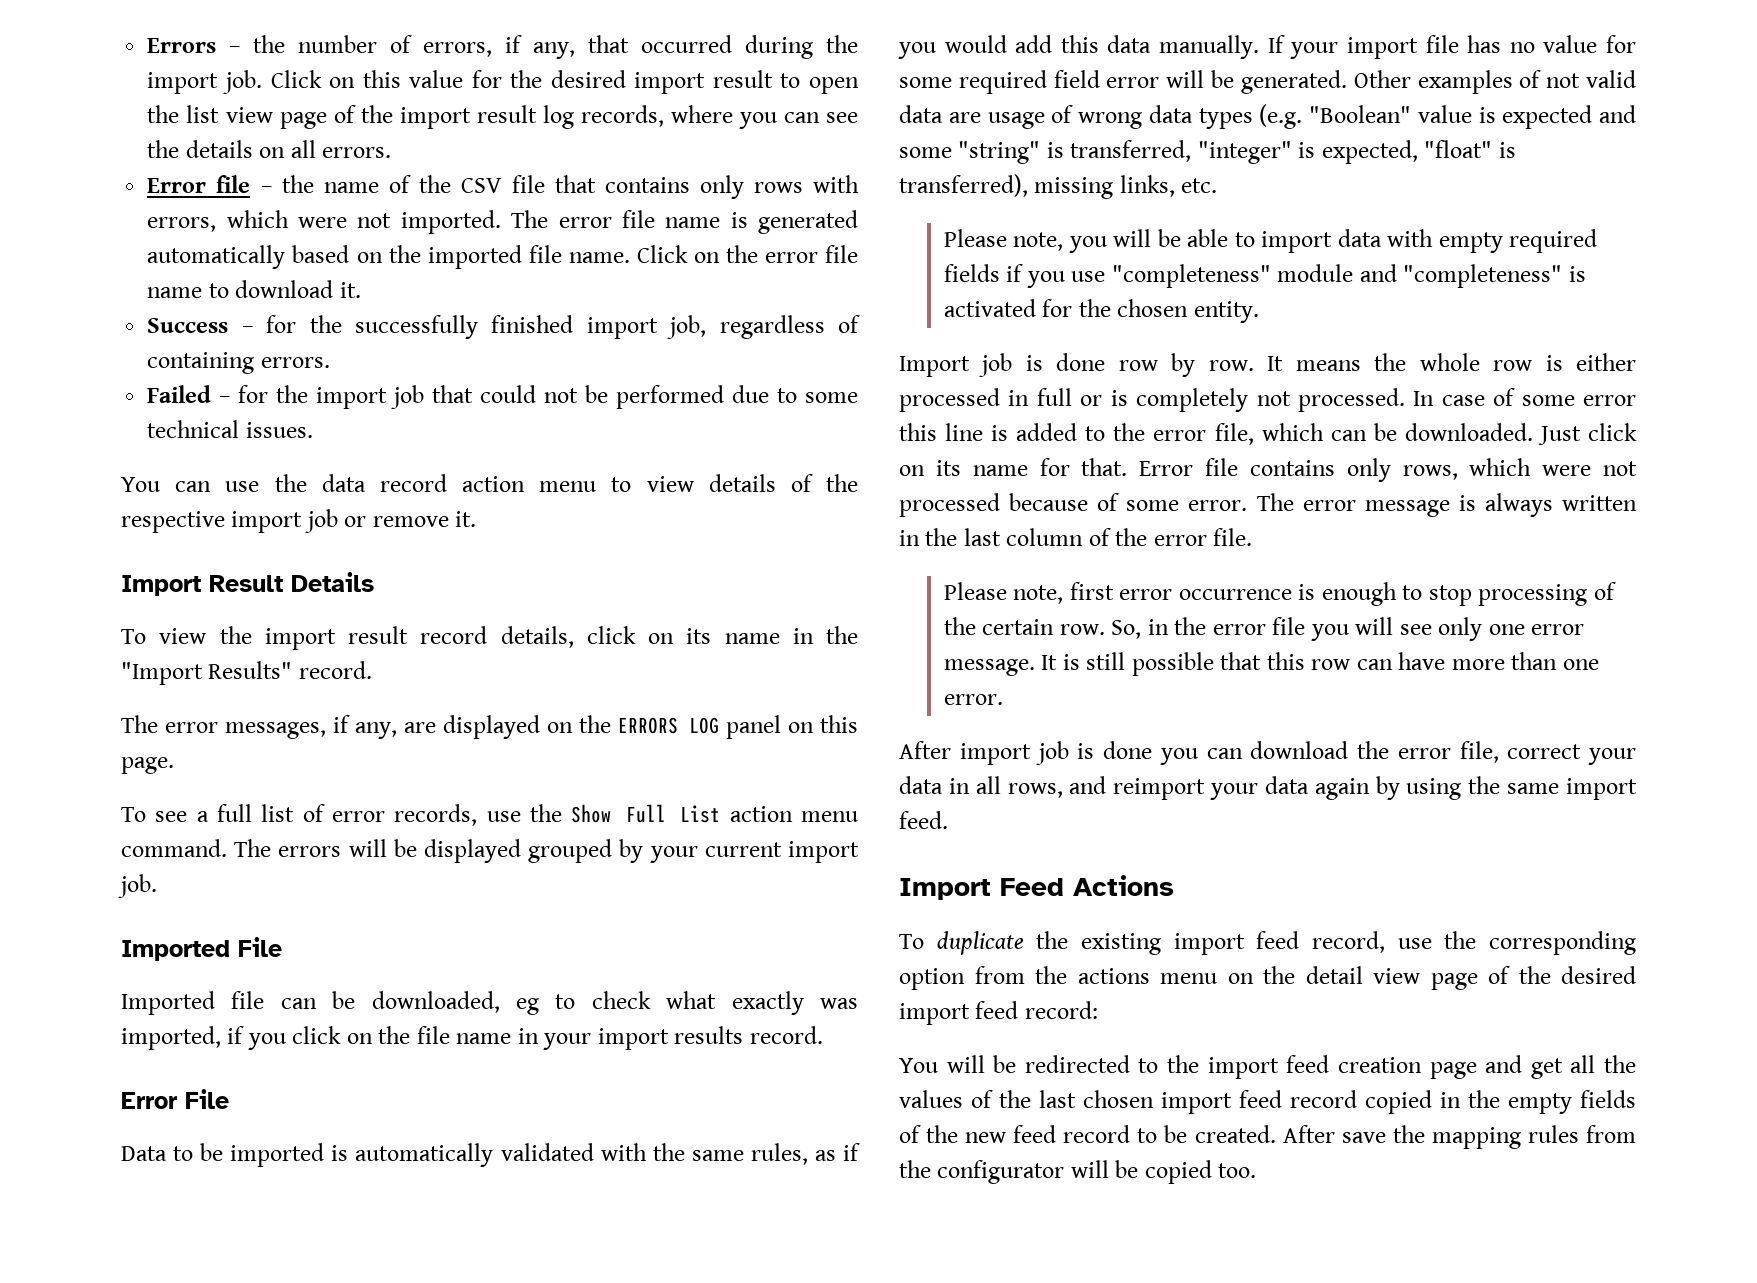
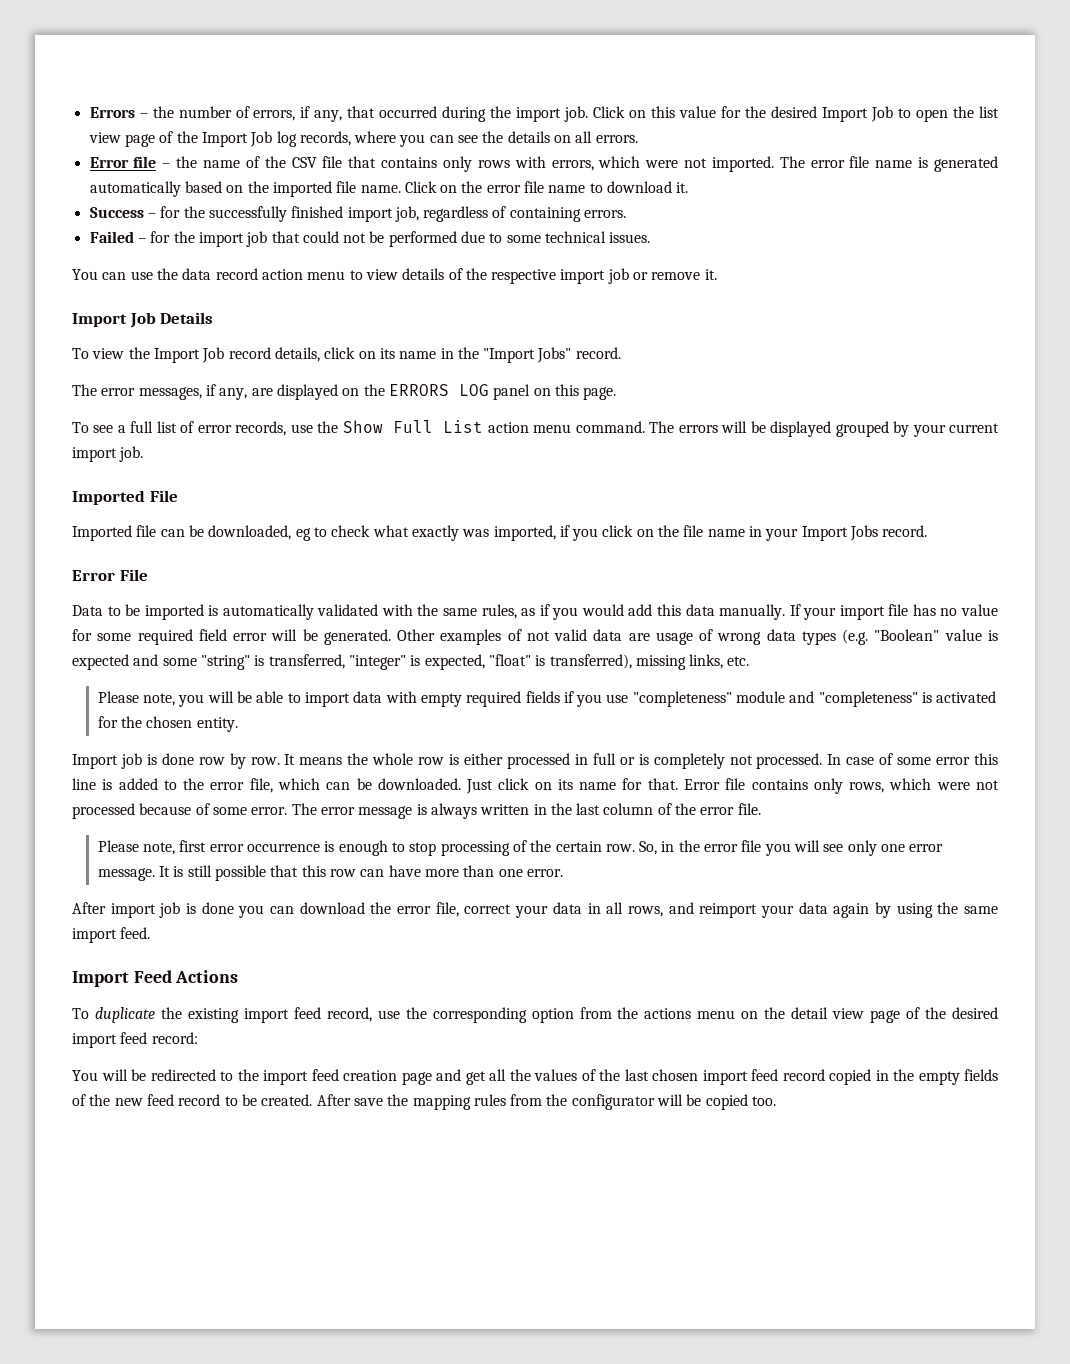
[634,70,773,94] import result -> [822,106,894,122] Import Job
[399,105,537,129] import result -> [201,131,273,147] Import Job
[209,575,283,592] Result -> [129,312,156,328] Job
[264,626,408,650] import result -> [153,347,225,363] Import Job
[208,661,293,679] Results" -> [537,347,572,363] Jobs"
[597,1026,744,1050] import results -> [801,525,879,541] Import Jobs

